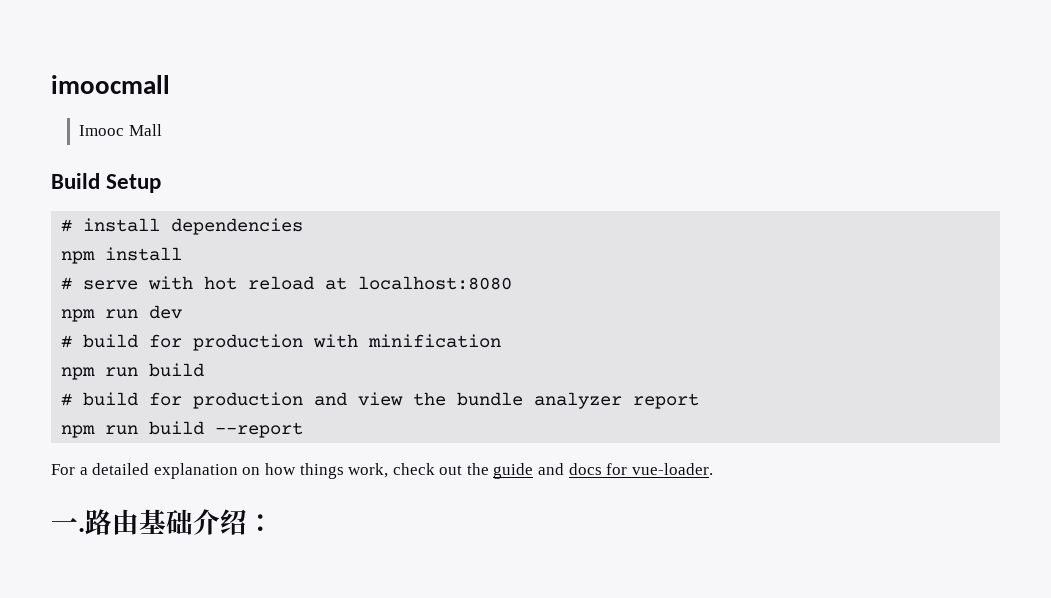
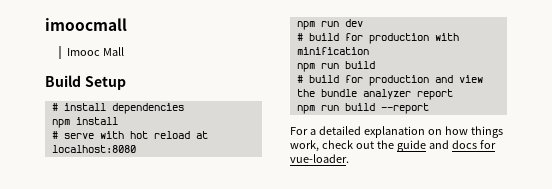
[51,509,274,535] // 一.路由基础介绍： -> (349, 158) none

